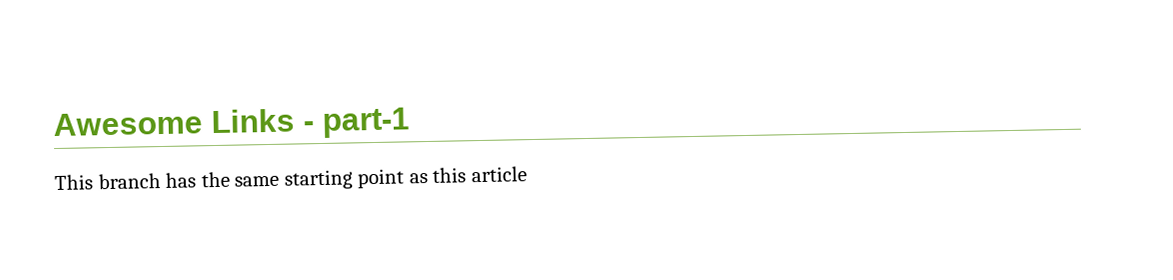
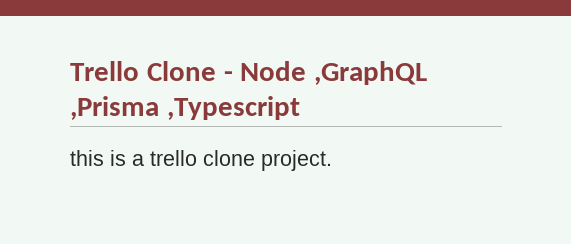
[53,107,410,138] [54,166,527,191] Awesome Links - part-1 // This branch has the same starting point as this article -> [70,61,428,85] [70,96,300,120] [70,150,332,171] Trello Clone - Node ,GraphQL ,Prisma ,Typescript // this is a trello clone project.

